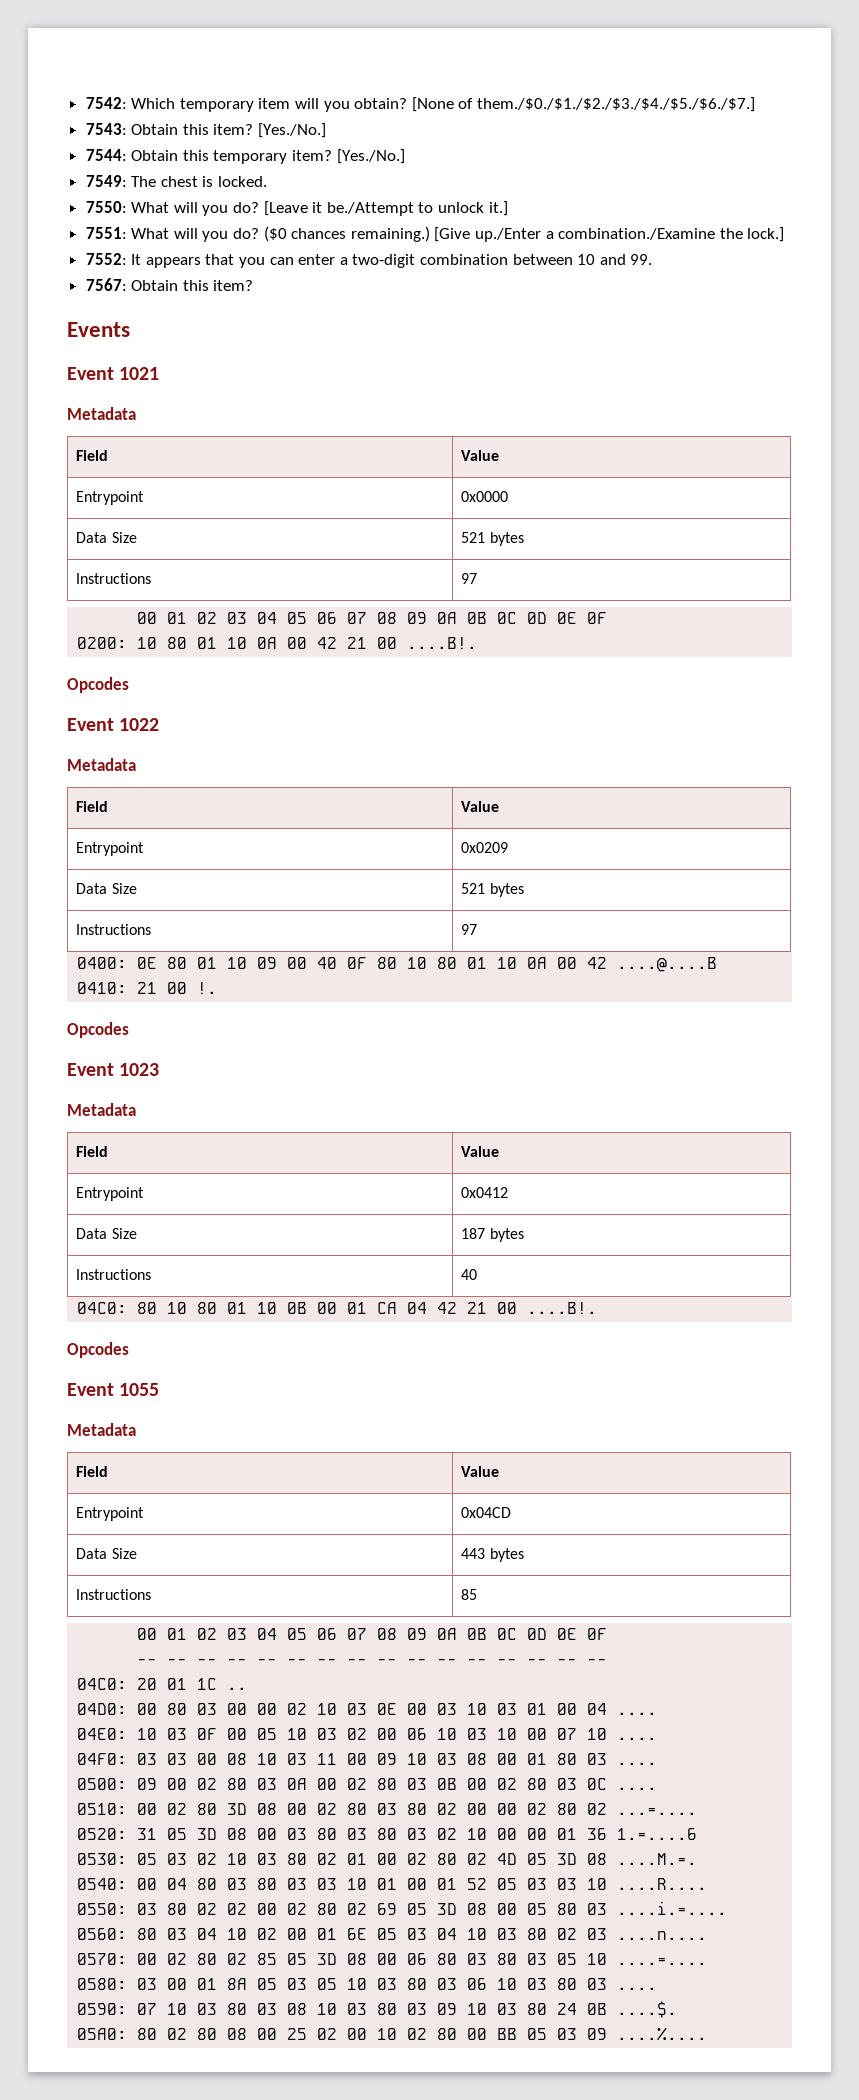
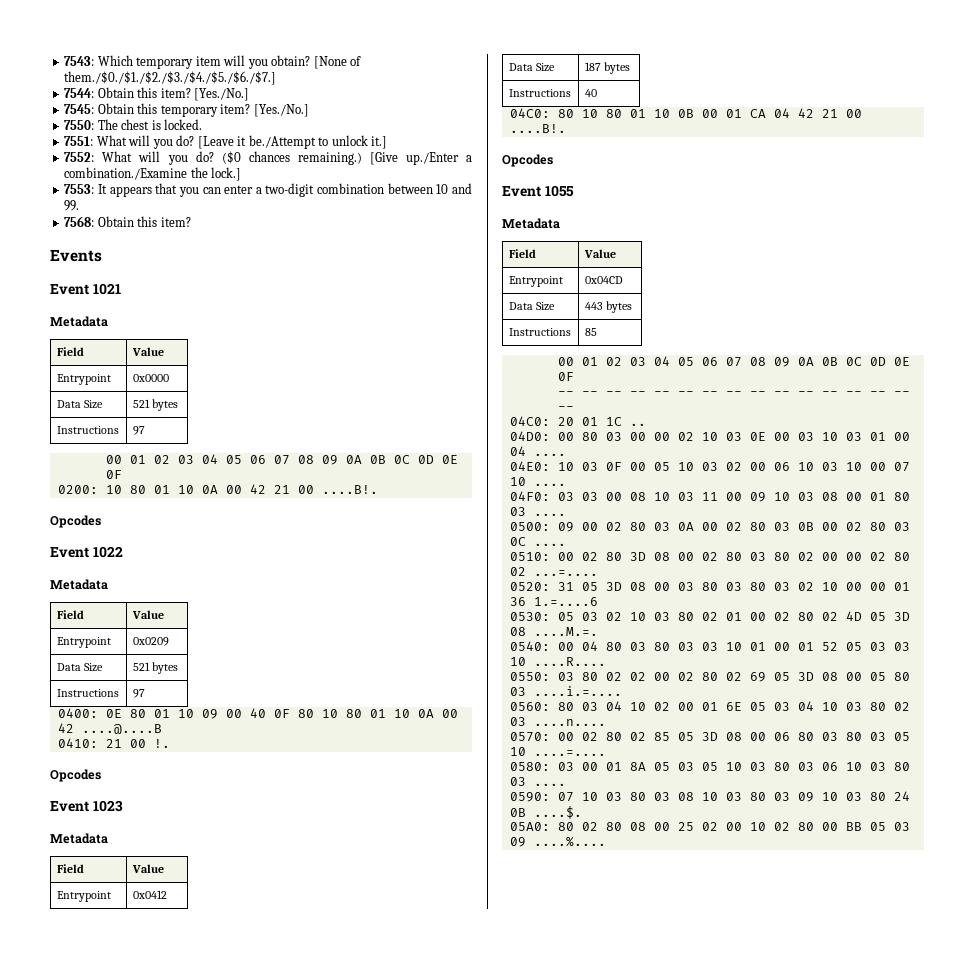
[85,97,127,109] 7542: -> [64,56,95,66] 7543:
[85,123,127,135] 7543: -> [64,88,95,98] 7544:
[85,149,127,161] 7544: -> [64,104,95,114] 7545:
[85,175,127,187] 7549: -> [64,120,95,130] 7550:
[85,201,127,213] 7550: -> [64,136,94,146] 7551:
[85,227,127,239] 7551: -> [64,152,95,162] 7552:
[85,253,127,265] 7552: -> [64,184,95,194] 7553:
[85,278,127,291] 7567: -> [64,216,95,227] 7568:

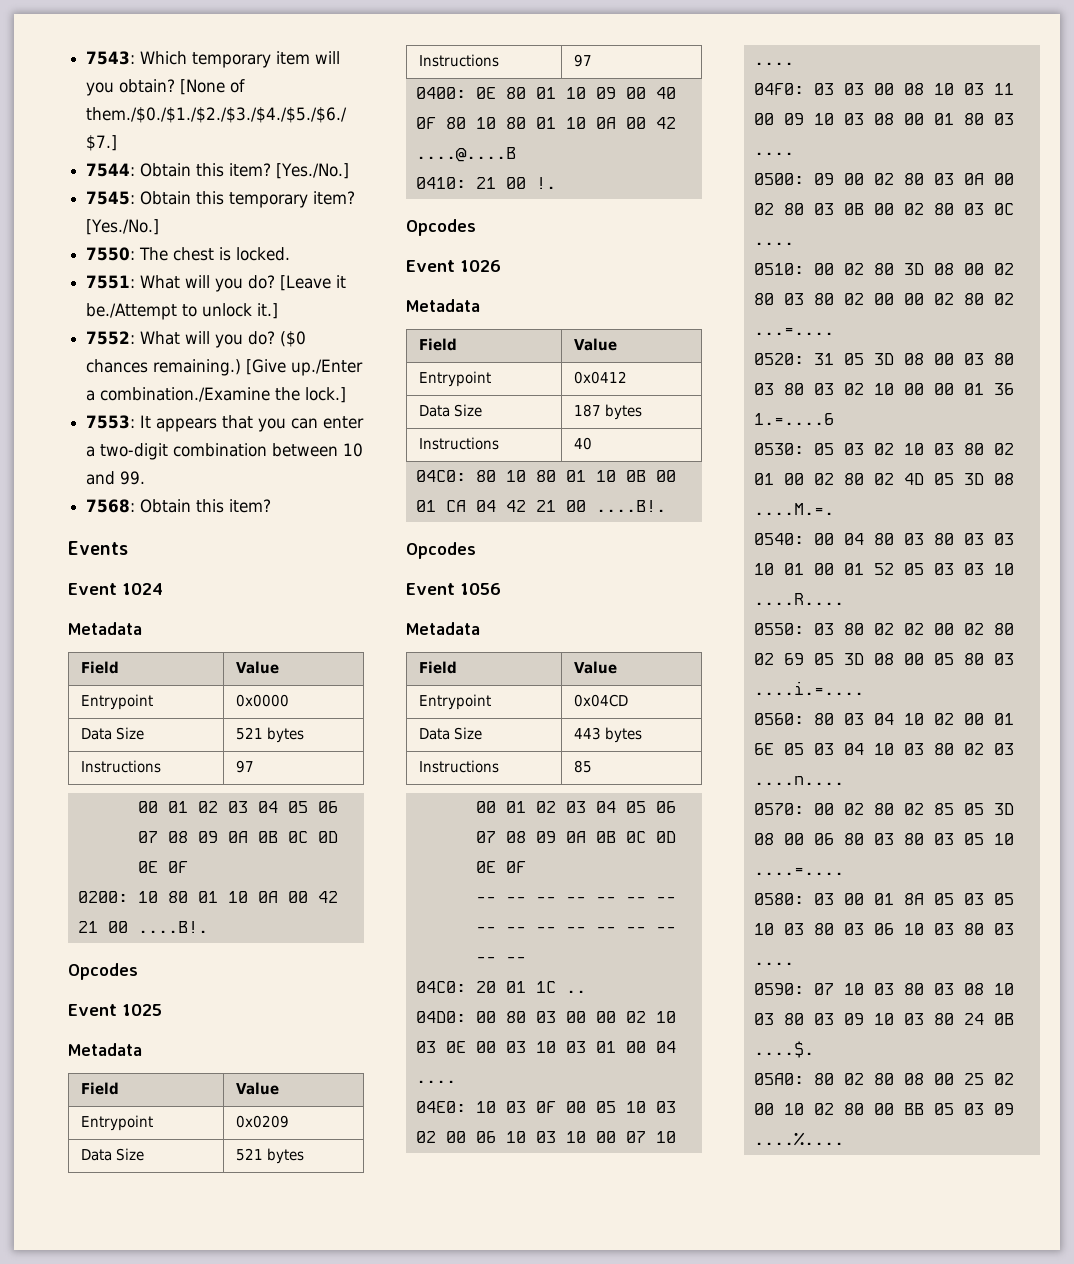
[92,283,121,295] 1021 -> [122,583,163,595] 1024
[92,546,123,558] 1022 -> [122,1004,162,1016] 1025
[92,800,123,812] 1023 -> [460,260,501,272] 1026
[544,185,574,197] 1055 -> [460,583,501,595] 1056

